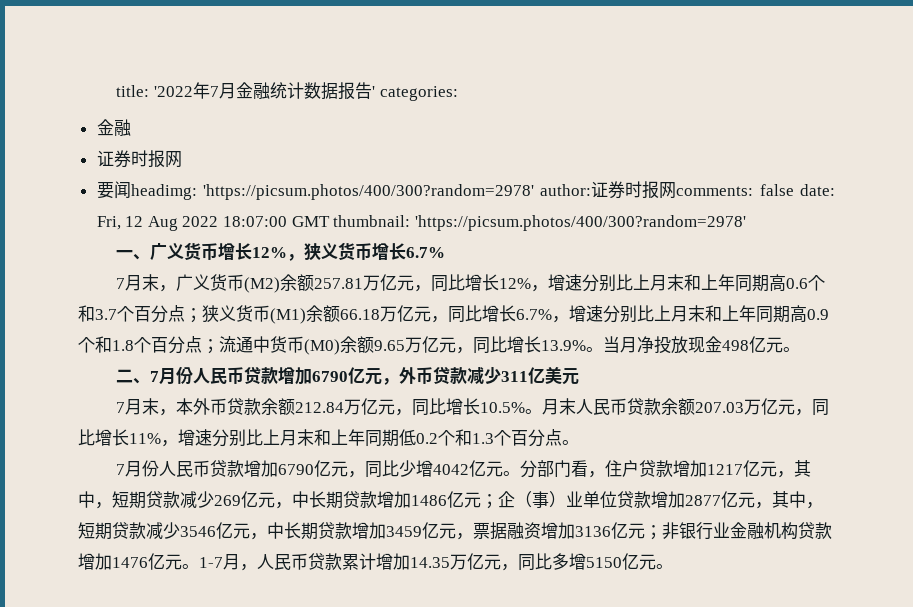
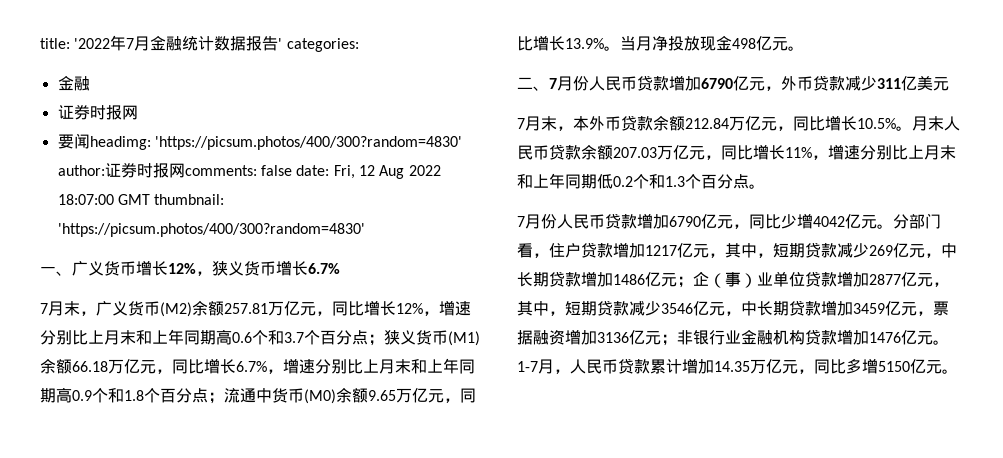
[203,184,535,200] 'https://picsum.photos/400/300?random=2978' -> [154,136,462,150] 'https://picsum.photos/400/300?random=4830'
[414,215,746,231] 'https://picsum.photos/400/300?random=2978' -> [57,223,365,237] 'https://picsum.photos/400/300?random=4830'

